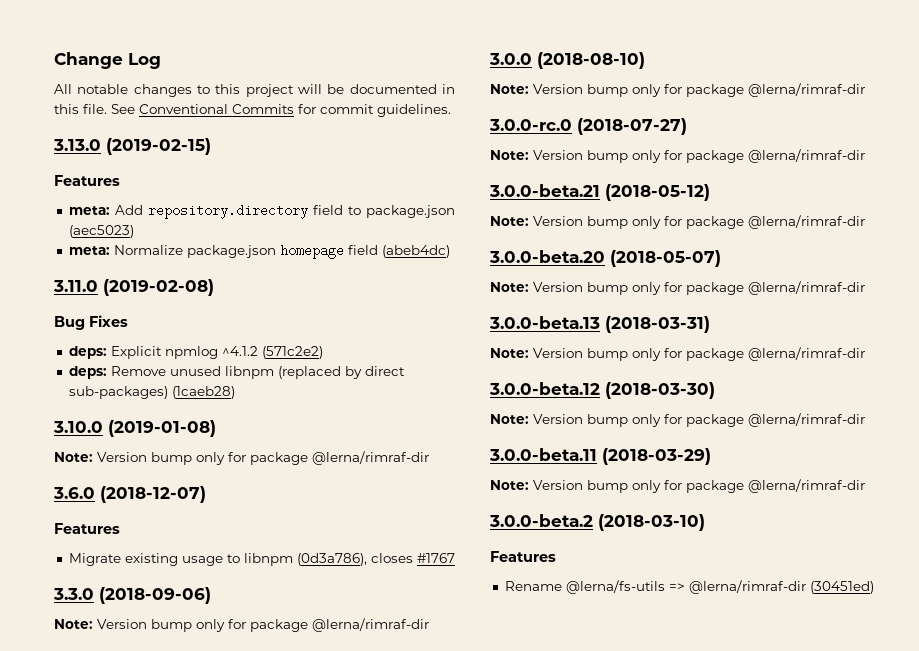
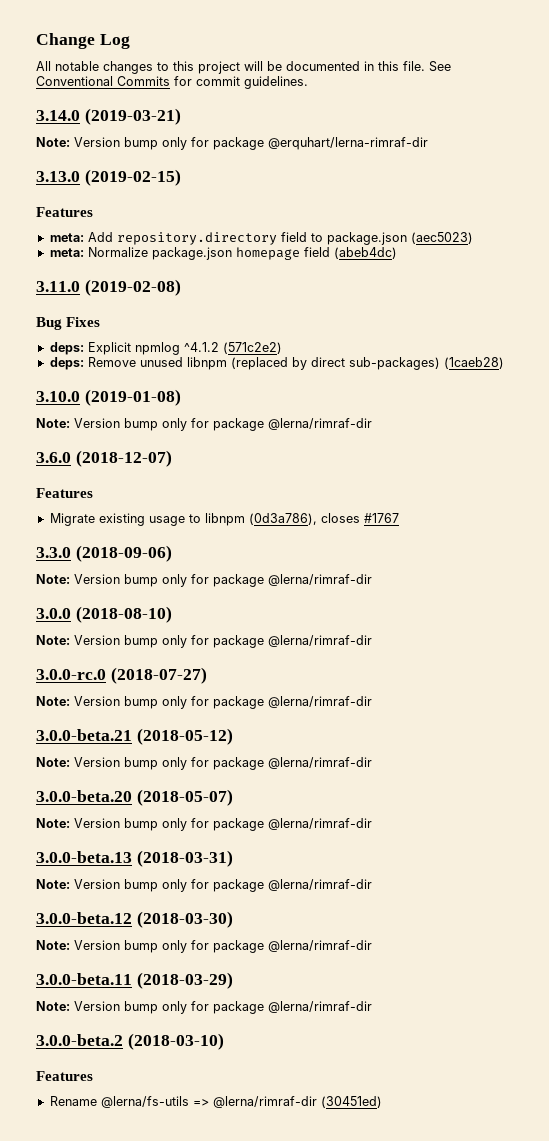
(451, 110) none -> [36,108,181,125] [36,137,428,150] // 3.14.0 (2019-03-21) // Note: Version bump only for package @erquhart/lerna-rimraf-dir

